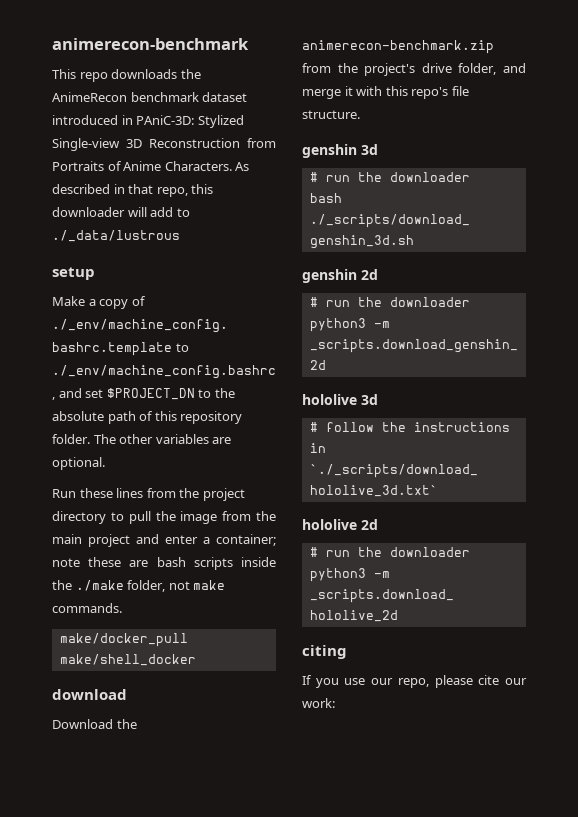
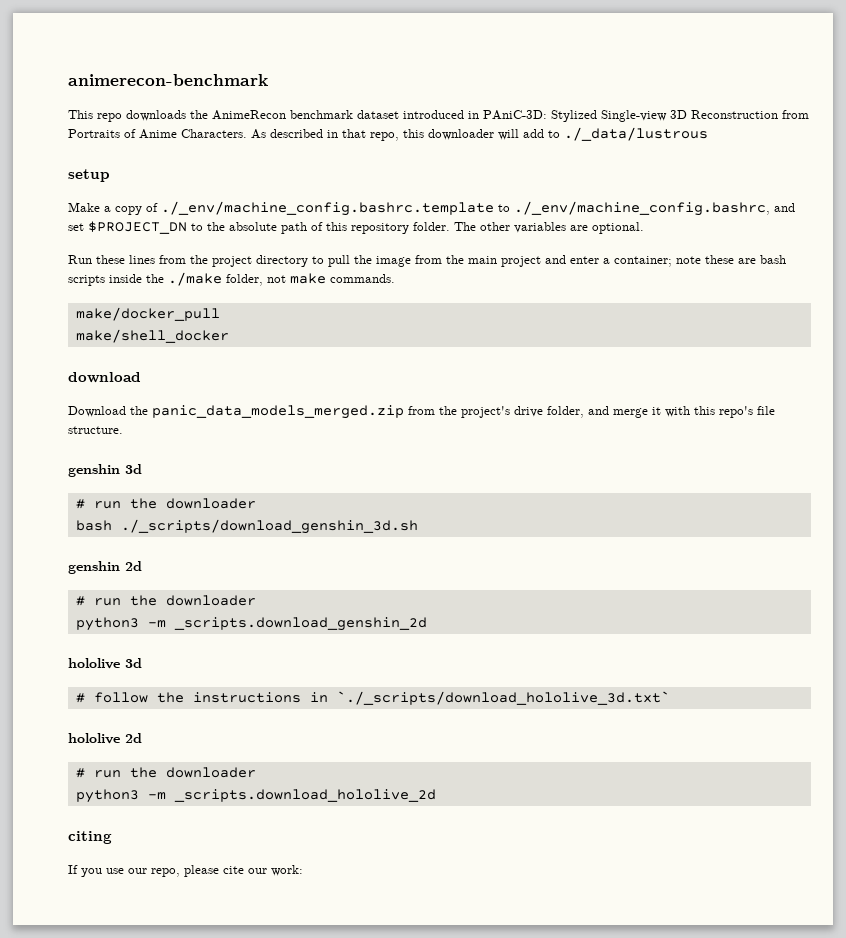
[302,40,494,54] animerecon-benchmark.zip -> [152,405,404,419] panic_data_models_merged.zip

